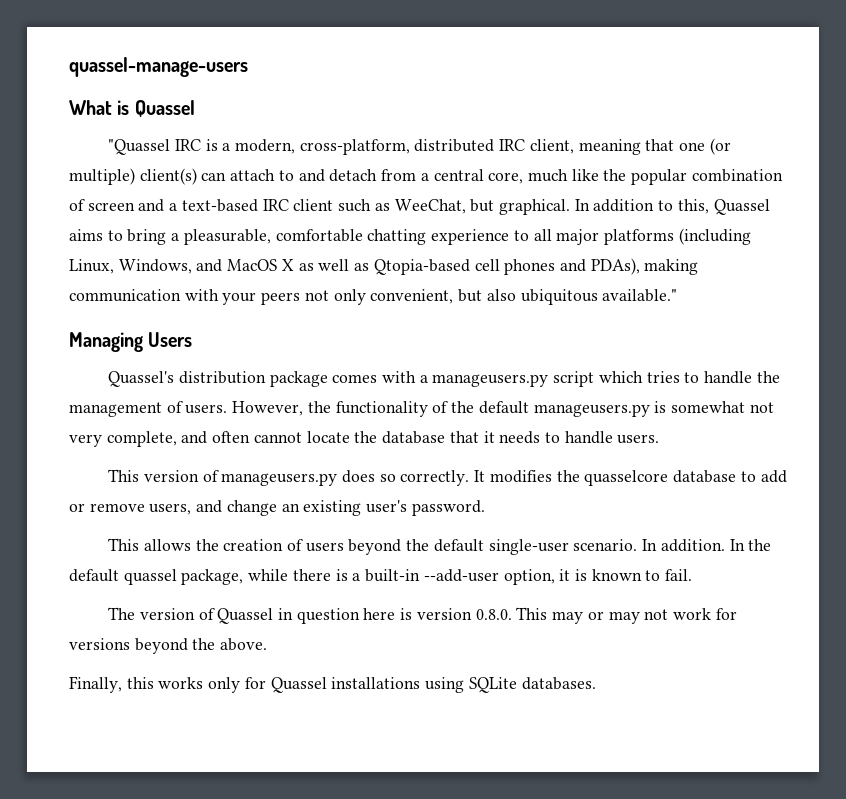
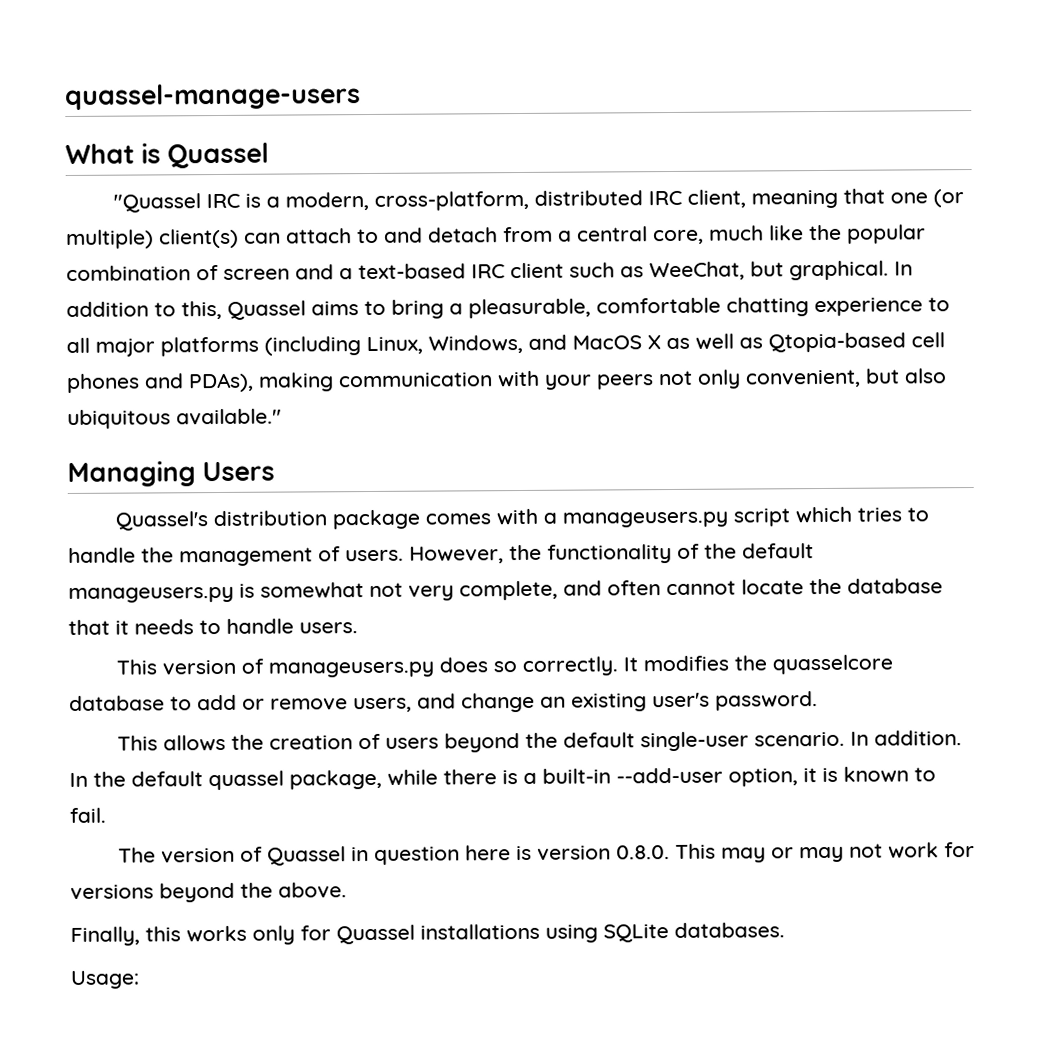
(596, 683) none -> [70,970,140,989] // Usage:

